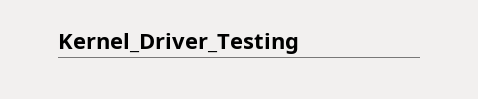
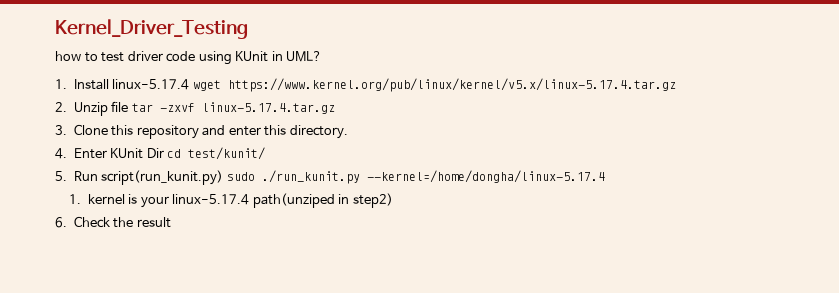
(299, 43) none -> [55,51,323,65] [55,78,676,92] [55,101,335,116] [55,124,348,139] [55,147,266,160] [55,170,605,185] [69,193,393,208] [55,216,171,228] // how to test driver code using KUnit in UML? // 1. Install linux-5.17.4 wget https://www.kernel.org/pub/linux/kernel/v5.x/linux-5.17.4.tar.gz // 2. Unzip file tar -zxvf linux-5.17.4.tar.gz // 3. Clone this repository and enter this directory. // 4. Enter KUnit Dir cd test/kunit/ // 5. Run script(run_kunit.py) sudo ./run_kunit.py --kernel=/home/dongha/linux-5.17.4 // 1. kernel is your linux-5.17.4 path(unziped in step2) // 6. Check the result

